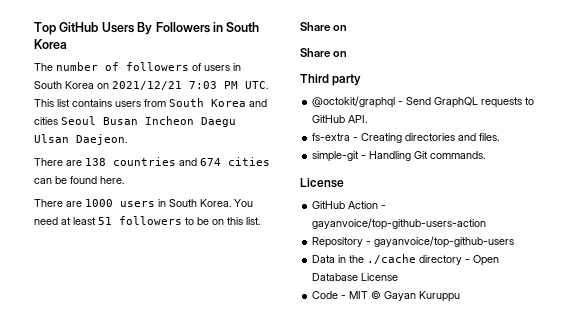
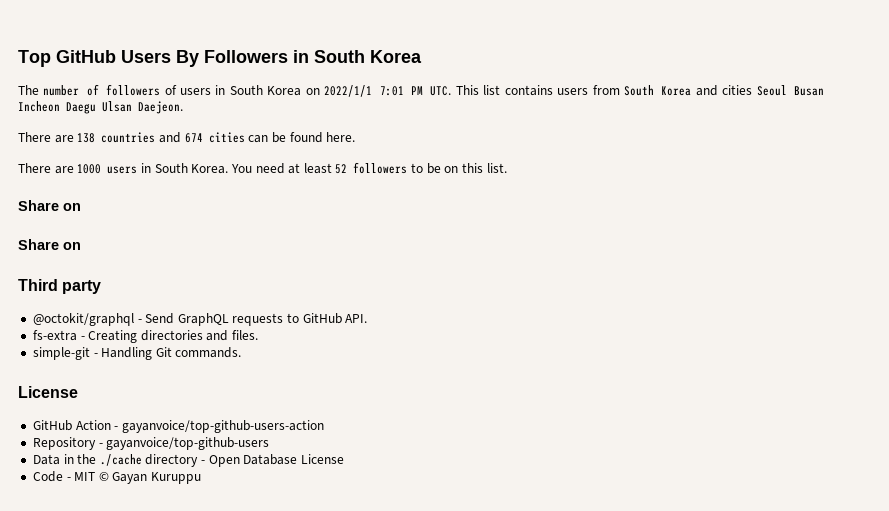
[112,81,217,90] 2021/12/21 7:03 -> [324,85,404,97] 2022/1/1 7:01
[98,217,112,225] 51 -> [335,164,348,174] 52

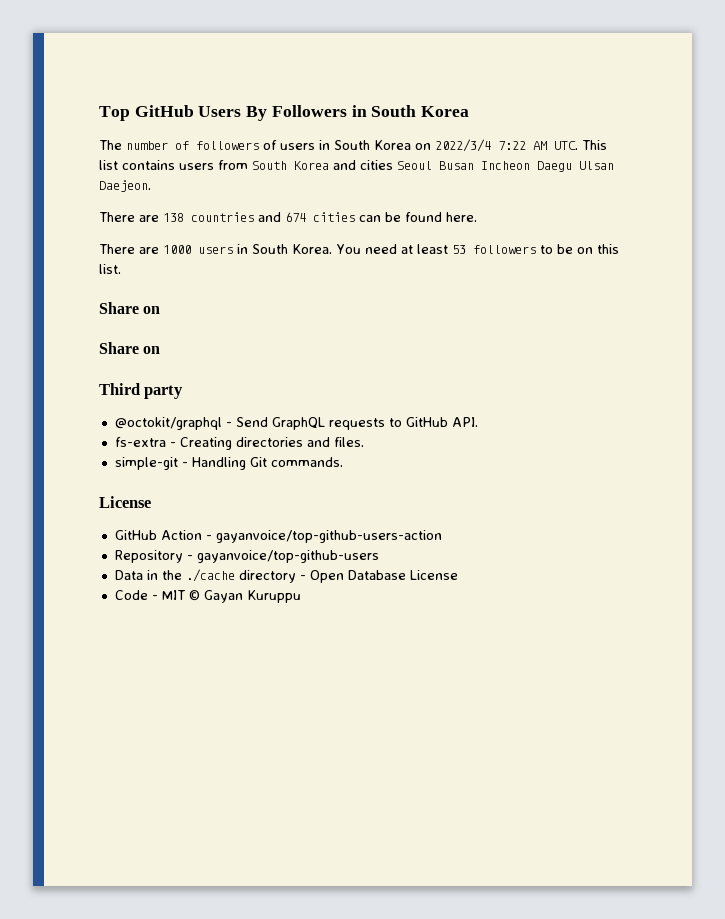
[324,85,423,97] 2022/1/1 7:01 PM -> [435,139,547,152] 2022/3/4 7:22 AM
[335,164,348,174] 52 -> [451,245,466,254] 53

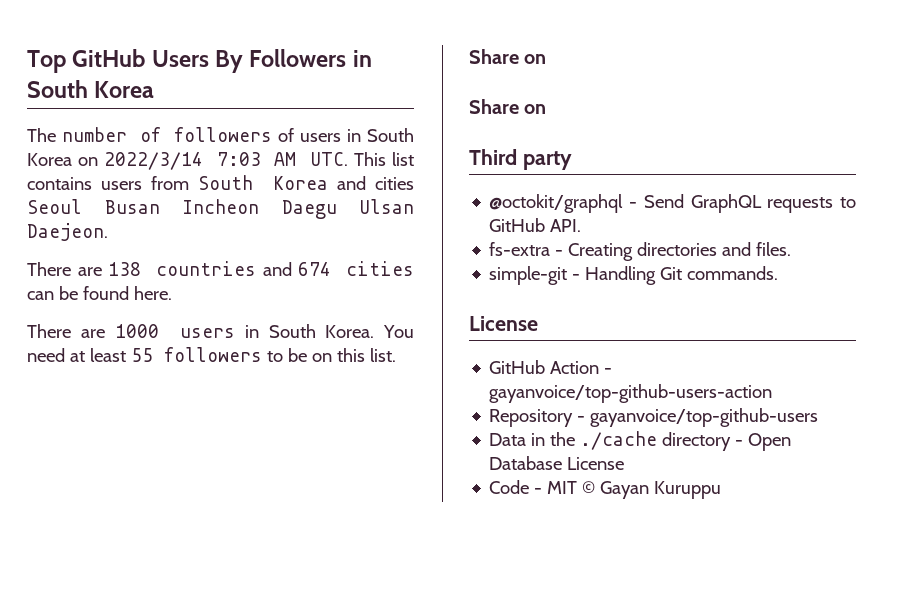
[435,139,526,152] 2022/3/4 7:22 -> [104,152,261,170] 2022/3/14 7:03
[451,245,466,254] 53 -> [130,348,153,362] 55

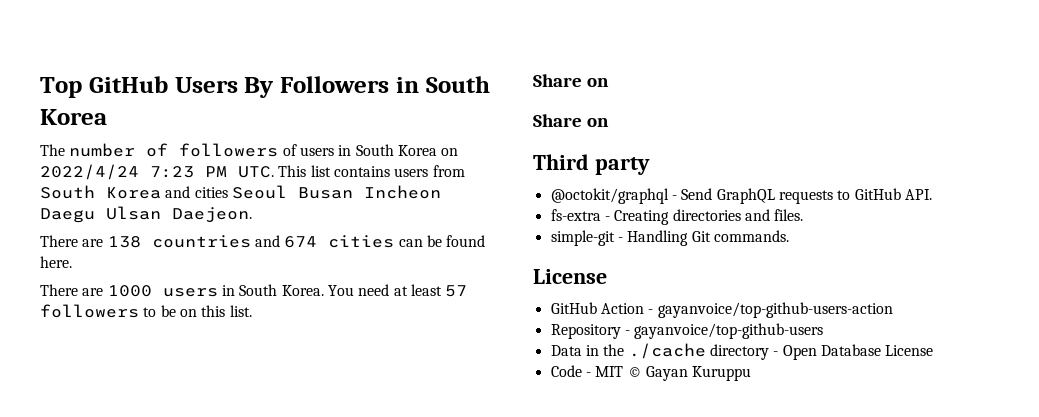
[104,152,297,170] 2022/3/14 7:03 AM -> [40,164,227,180] 2022/4/24 7:23 PM
[130,348,153,362] 55 -> [445,285,468,297] 57

